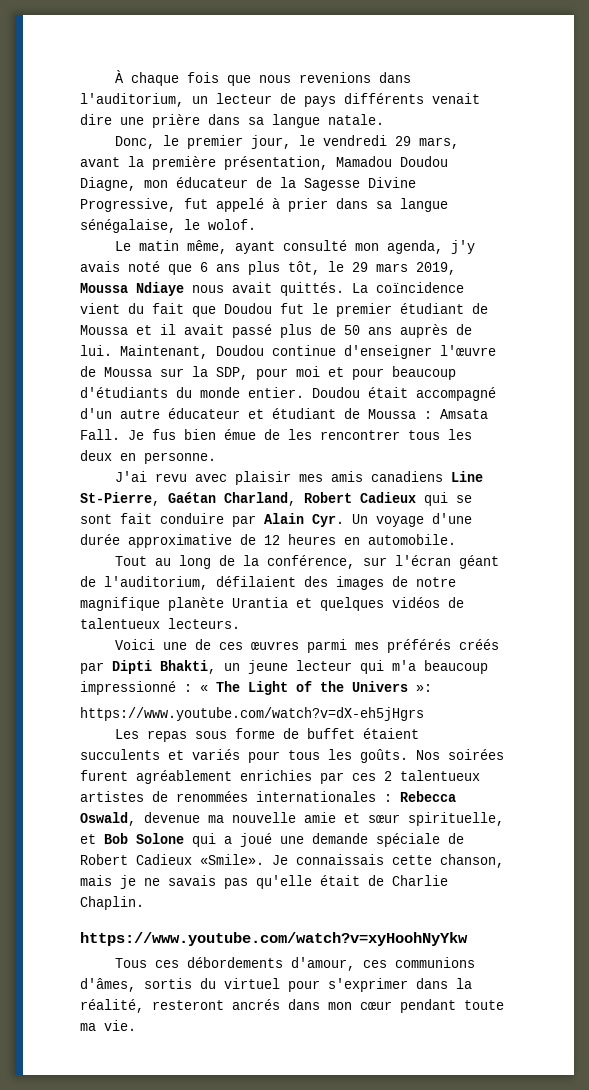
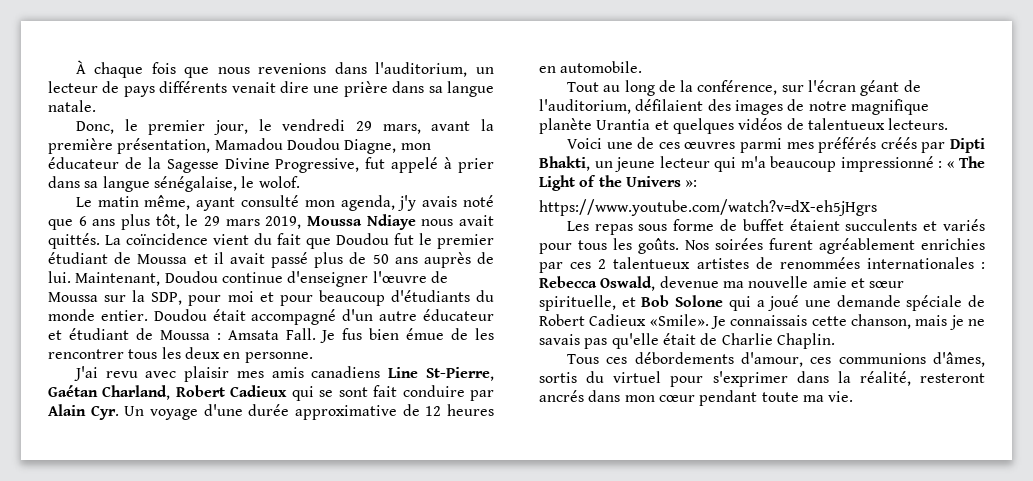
[80,932,468,946] // https://www.youtube.com/watch?v=xyHoohNyYkw -> (835, 341) none

